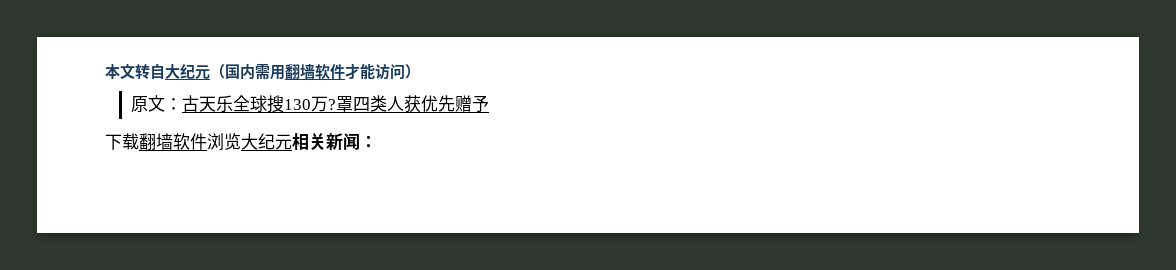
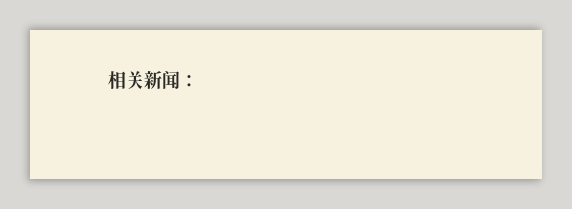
[105,63,420,80] [131,95,490,113] [105,133,292,150] 本文转自大纪元（国内需用翻墙软件才能访问） // 原文：古天乐全球搜130万?罩四类人获优先赠予 // 下载翻墙软件浏览大纪元 -> (108, 80) none

